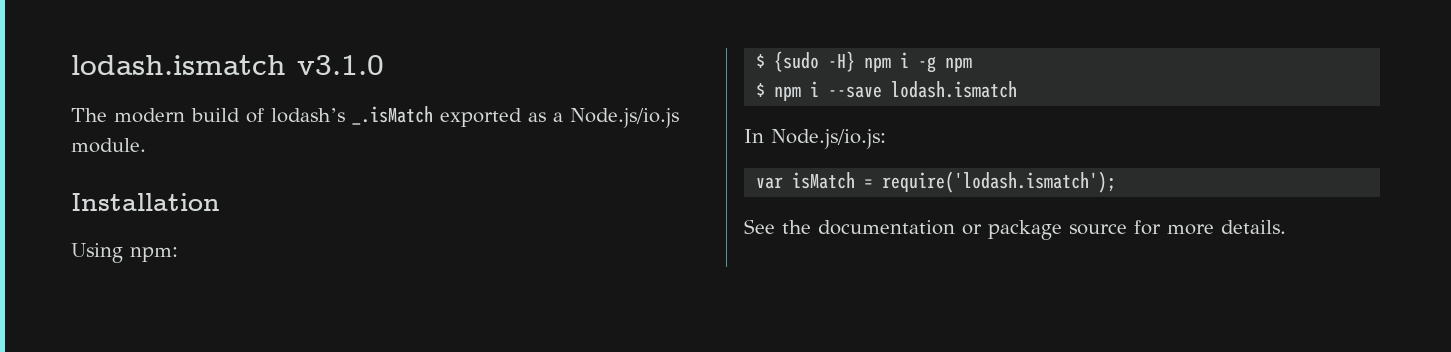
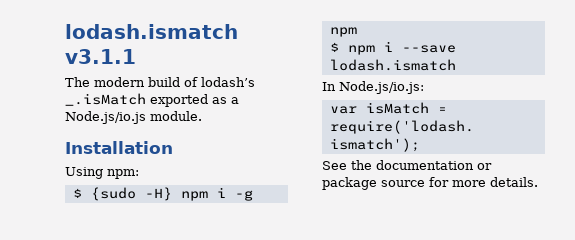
[71,55,384,75] lodash.ismatch v3.1.0 -> [65,24,238,39] [65,49,136,64] lodash.ismatch v3.1.1

